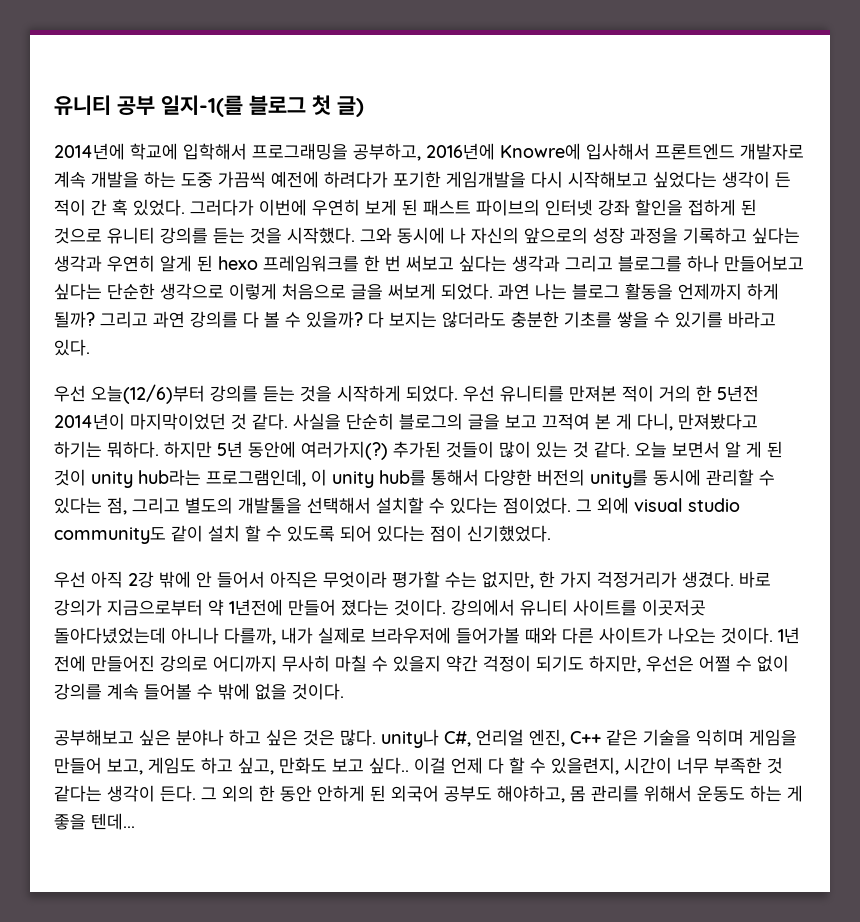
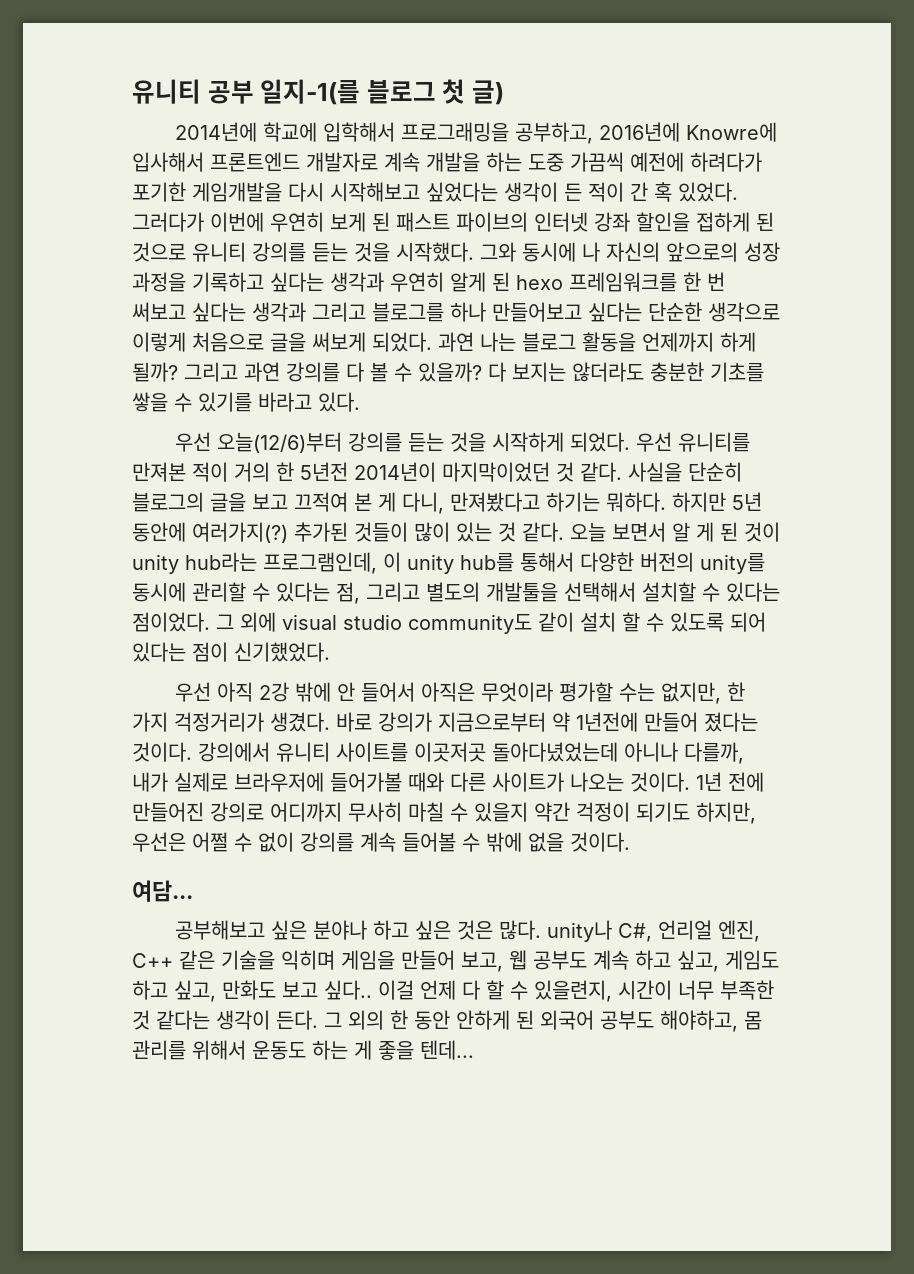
(344, 691) none -> [132,880,193,902] // 여담...
(143, 766) none -> [509,950,719,972] 웹 공부도 계속 하고 싶고,

